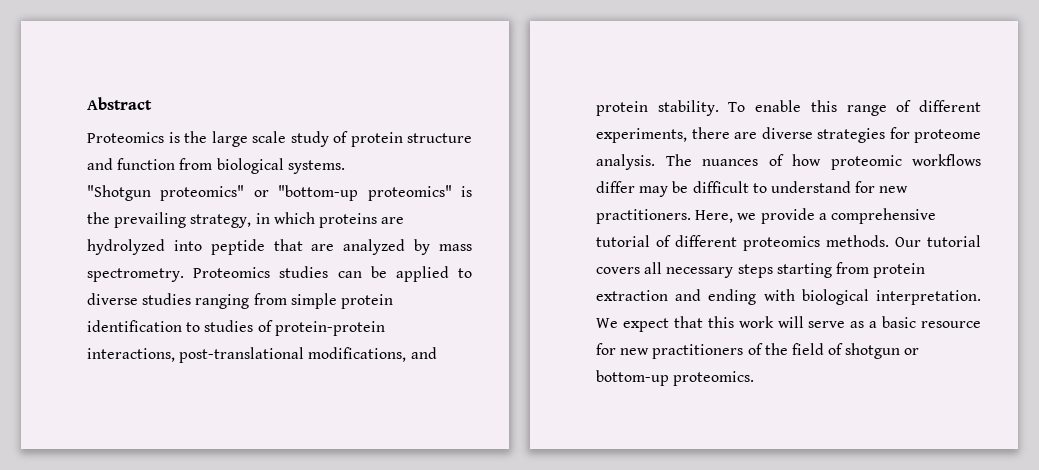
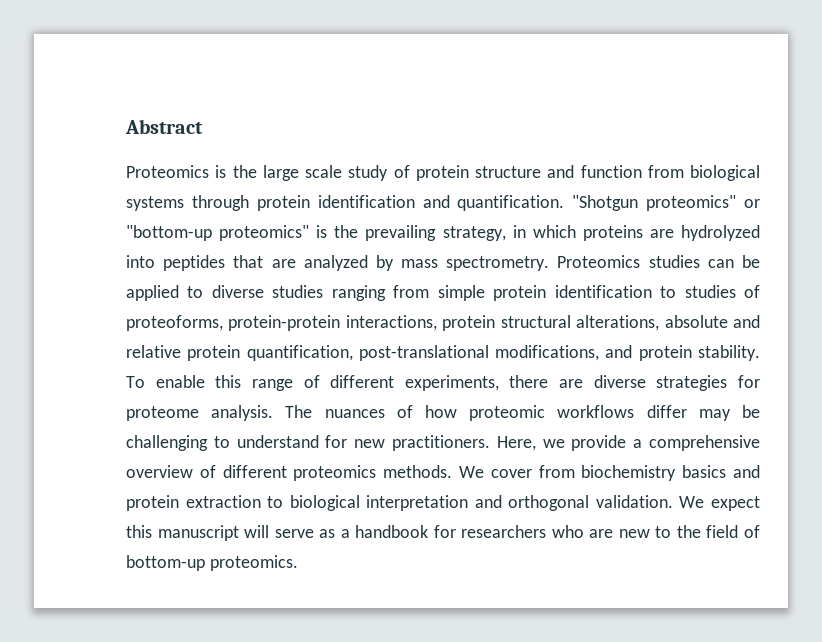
[287,160,345,174] systems. // -> [126,195,565,211] systems through protein identification and quantification.
[210,239,265,255] peptide -> [163,255,226,271] peptides
(273, 326) none -> [126,315,223,331] proteoforms,
(175, 355) none -> [442,315,761,331] [126,345,353,361] protein structural alterations, absolute and relative protein quantification,
[692,181,749,193] difficult -> [126,435,208,451] challenging
[596,235,650,247] tutorial -> [126,465,193,478] overview
[895,235,981,247] [596,262,926,278] [596,289,981,305] [596,316,981,332] [596,343,763,359] Our tutorial covers all necessary steps starting from protein extraction and ending with biological interpretation. We expect that this work will serve as a basic resource for new practitioners of -> [459,465,760,481] [126,495,760,511] [126,525,672,541] We cover from biochemistry basics and protein extraction to biological interpretation and orthogonal validation. We expect this manuscript will serve as a handbook for researchers who are new to
[845,343,920,359] shotgun or -> (760, 531) none

